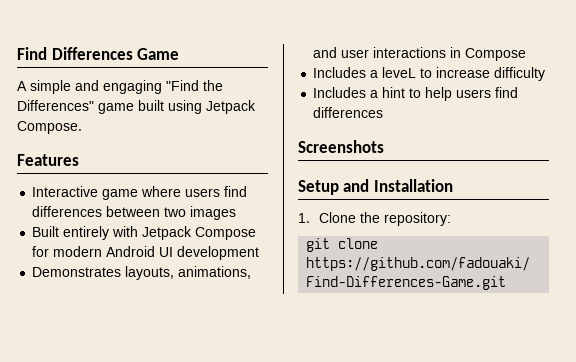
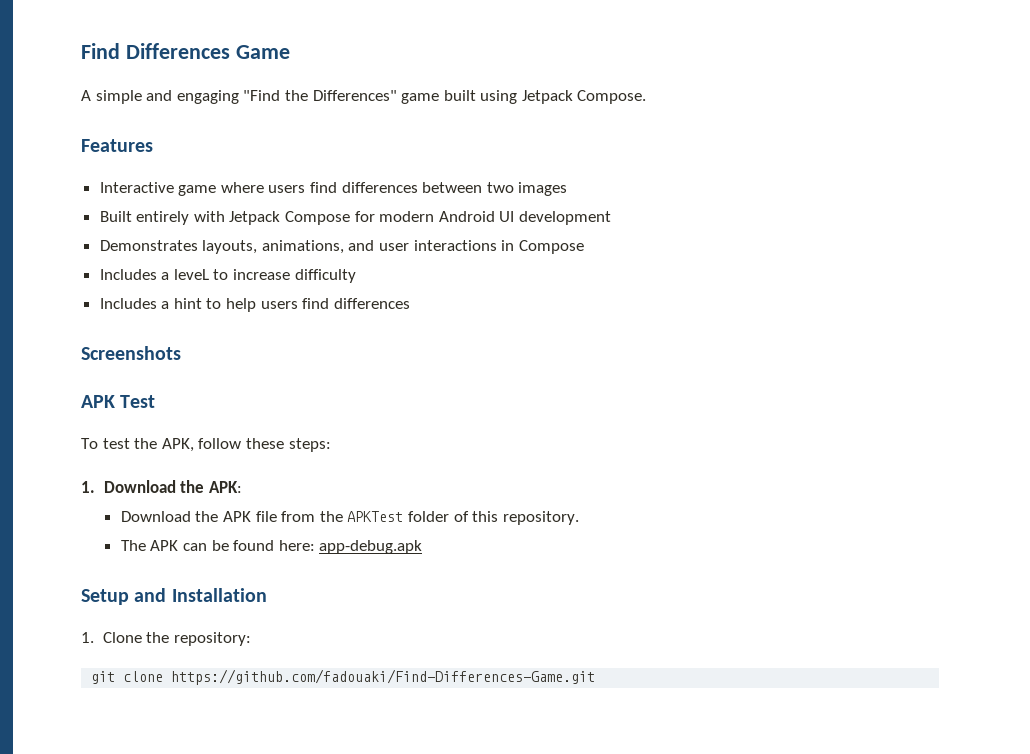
(384, 146) none -> [81,395,156,408] [81,438,331,452] [81,480,242,493] [120,511,579,525] [120,540,423,554] // APK Test // To test the APK, follow these steps: // 1. Download the APK: // Download the APK file from the APKTest folder of this repository. // The APK can be found here: app-debug.apk

